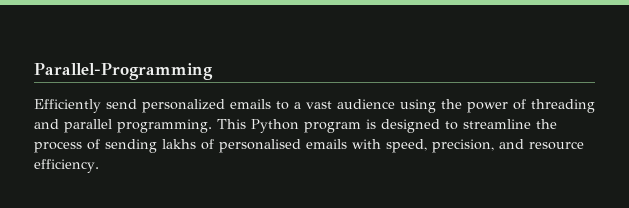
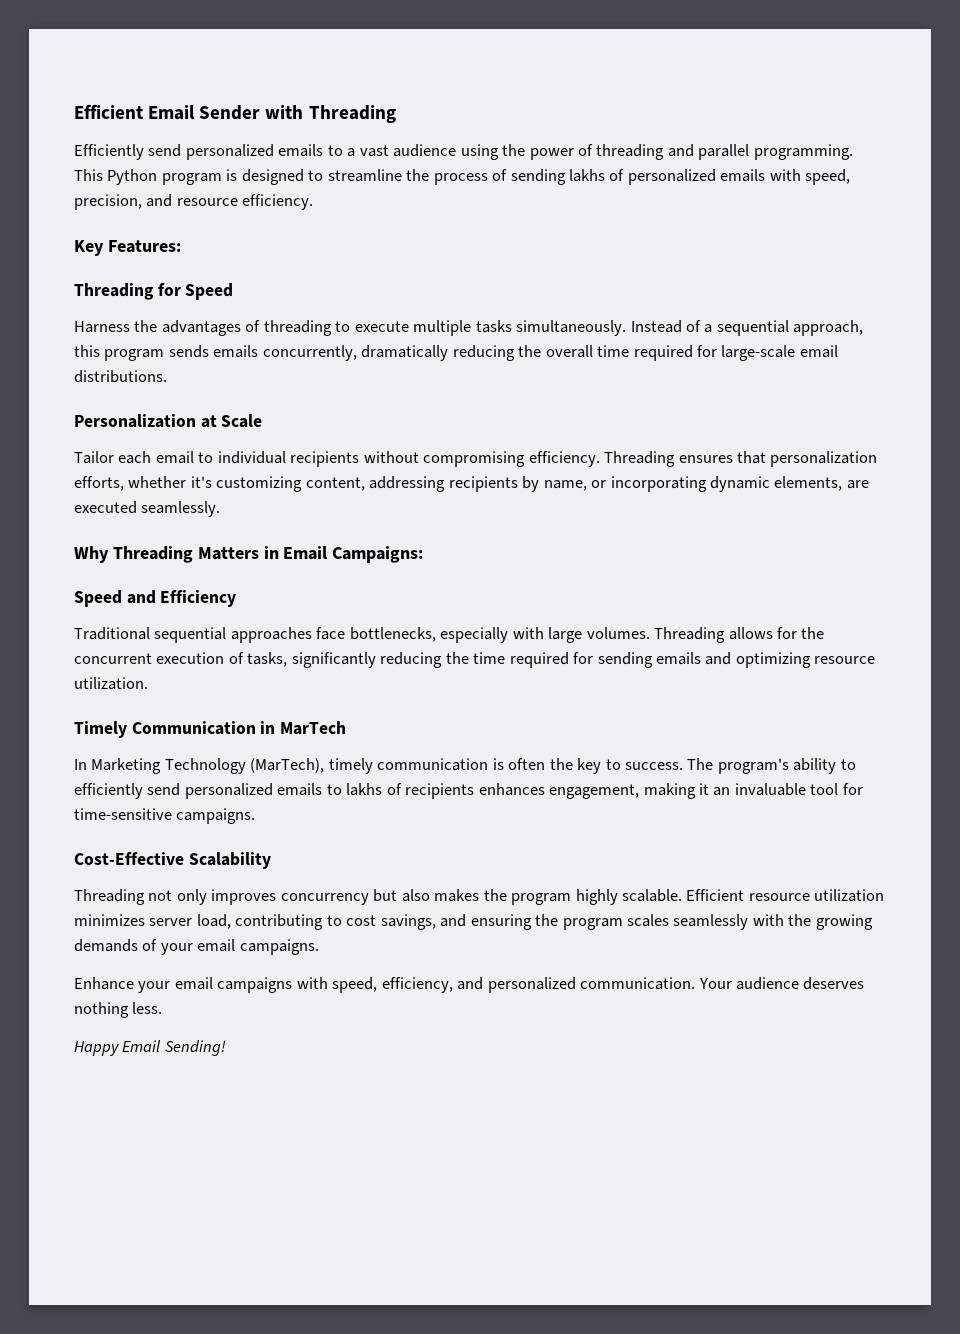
[34,63,213,80] Parallel-Programming -> [74,104,396,123] Efficient Email Sender with Threading
[219,139,301,153] personalised -> [627,169,716,185] personalized
(99, 166) none -> [74,240,181,256] [74,283,234,300] [74,320,864,336] [74,345,838,361] [74,370,167,383] [74,414,263,428] [74,451,878,467] [74,476,869,492] [74,501,221,517] [74,546,424,563] [74,590,237,607] [74,627,825,643] [74,652,876,668] [74,677,148,690] [74,721,347,738] [74,758,856,774] [74,783,863,799] [74,808,256,824] [74,852,271,869] [74,889,885,905] [74,914,873,930] [74,939,319,955] [74,977,865,993] [74,1002,163,1018] [74,1040,226,1056] // Key Features: // Threading for Speed // Harness the advantages of threading to execute multiple tasks simultaneously. Instead of a sequential approach, this program sends emails concurrently, dramatically reducing the overall time required for large-scale email distributions. // Personalization at Scale // Tailor each email to individual recipients without compromising efficiency. Threading ensures that personalization efforts, whether it's customizing content, addressing recipients by name, or incorporating dynamic elements, are executed seamlessly. // Why Threading Matters in Email Campaigns: // Speed and Efficiency // Traditional sequential approaches face bottlenecks, especially with large volumes. Threading allows for the concurrent execution of tasks, significantly reducing the time required for sending emails and optimizing resource utilization. // Timely Communication in MarTech // In Marketing Technology (MarTech), timely communication is often the key to success. The program's ability to efficiently send personalized emails to lakhs of recipients enhances engagement, making it an invaluable tool for time-sensitive campaigns. // Cost-Effective Scalability // Threading not only improves concurrency but also makes the program highly scalable. Efficient resource utilization minimizes server load, contributing to cost savings, and ensuring the program scales seamlessly with the growing demands of your email campaigns. // Enhance your email campaigns with speed, efficiency, and personalized communication. Your audience deserves nothing less. // Happy Email Sending!

